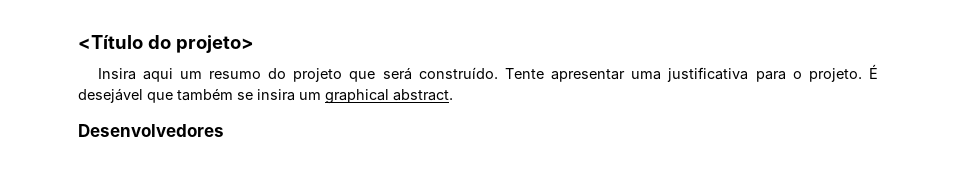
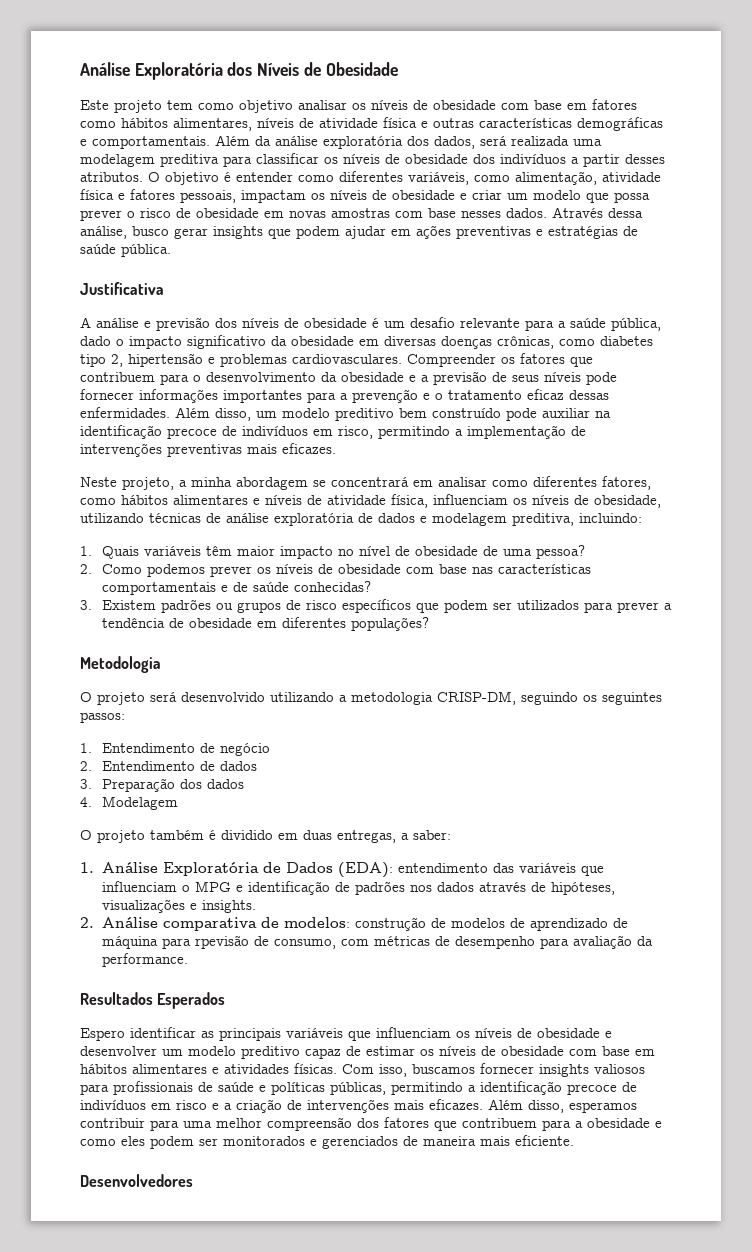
[78,35,254,53] [97,64,878,82] [78,88,453,104] <Título do projeto> // Insira aqui um resumo do projeto que será construído. Tente apresentar uma justificativa para o projeto. É desejável que também se insira um graphical abstract. -> [80,62,398,80] [80,99,637,113] [80,117,663,131] [80,135,602,149] [80,153,665,167] [80,171,661,185] [80,189,650,203] [80,207,643,221] [80,225,638,239] [80,244,171,257] [80,282,164,295] [80,317,661,331] [80,335,653,349] [80,353,593,367] [80,371,617,385] [80,389,609,403] [80,407,611,421] [80,425,586,439] [80,443,336,457] [80,476,651,490] [80,494,661,508] [80,513,642,526] [80,545,586,559] [80,564,592,577] [102,581,372,595] [80,599,673,613] [102,617,430,631] [80,656,161,673] [80,691,662,705] [80,712,125,723] [80,743,271,756] [80,761,258,771] [80,778,245,792] [80,796,179,810] [80,830,451,843] [80,862,605,878] [102,881,616,895] [102,899,257,913] [80,917,629,931] [102,935,654,949] [102,953,189,967] [80,992,226,1009] [80,1027,612,1041] [80,1046,655,1059] [80,1063,645,1077] [80,1081,637,1095] [80,1099,637,1113] [80,1117,662,1131] [80,1135,574,1149] Análise Exploratória dos Níveis de Obesidade // Este projeto tem como objetivo analisar os níveis de obesidade com base em fatores como hábitos alimentares, níveis de atividade física e outras características demográficas e comportamentais. Além da análise exploratória dos dados, será realizada uma modelagem preditiva para classificar os níveis de obesidade dos indivíduos a partir desses atributos. O objetivo é entender como diferentes variáveis, como alimentação, atividade física e fatores pessoais, impactam os níveis de obesidade e criar um modelo que possa prever o risco de obesidade em novas amostras com base nesses dados. Através dessa análise, busco gerar insights que podem ajudar em ações preventivas e estratégias de saúde pública. // Justificativa // A análise e previsão dos níveis de obesidade é um desafio relevante para a saúde pública, dado o impacto significativo da obesidade em diversas doenças crônicas, como diabetes tipo 2, hipertensão e problemas cardiovasculares. Compreender os fatores que contribuem para o desenvolvimento da obesidade e a previsão de seus níveis pode fornecer informações importantes para a prevenção e o tratamento eficaz dessas enfermidades. Além disso, um modelo preditivo bem construído pode auxiliar na identificação precoce de indivíduos em risco, permitindo a implementação de intervenções preventivas mais eficazes. // Neste projeto, a minha abordagem se concentrará em analisar como diferentes fatores, como hábitos alimentares e níveis de atividade física, influenciam os níveis de obesidade, utilizando técnicas de análise exploratória de dados e modelagem preditiva, incluindo: // 1. Quais variáveis têm maior impacto no nível de obesidade de uma pessoa? // 2. Como podemos prever os níveis de obesidade com base nas características comportamentais e de saúde conhecidas? // 3. Existem padrões ou grupos de risco específicos que podem ser utilizados para prever a tendência de obesidade em diferentes populações? // Metodologia // O projeto será desenvolvido utilizando a metodologia CRISP-DM, seguindo os seguintes passos: // 1. Entendimento de negócio // 2. Entendimento de dados // 3. Preparação dos dados // 4. Modelagem // O projeto também é dividido em duas entregas, a saber: // 1. Análise Exploratória de Dados (EDA): entendimento das variáveis que influenciam o MPG e identificação de padrões nos dados através de hipóteses, visualizações e insights. // 2. Análise comparativa de modelos: construção de modelos de aprendizado de máquina para rpevisão de consumo, com métricas de desempenho para avaliação da performance. // Resultados Esperados // Espero identificar as principais variáveis que influenciam os níveis de obesidade e desenvolver um modelo preditivo capaz de estimar os níveis de obesidade com base em hábitos alimentares e atividades físicas. Com isso, buscamos fornecer insights valiosos para profissionais de saúde e políticas públicas, permitindo a identificação precoce de indivíduos em risco e a criação de intervenções mais eficazes. Além disso, esperamos contribuir para uma melhor compreensão dos fatores que contribuem para a obesidade e como eles podem ser monitorados e gerenciados de maneira mais eficiente.

